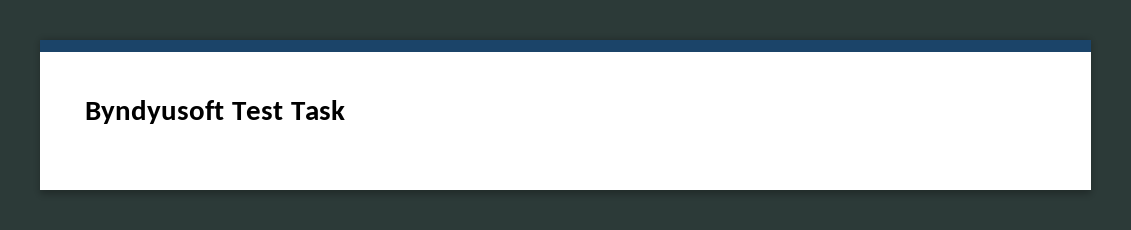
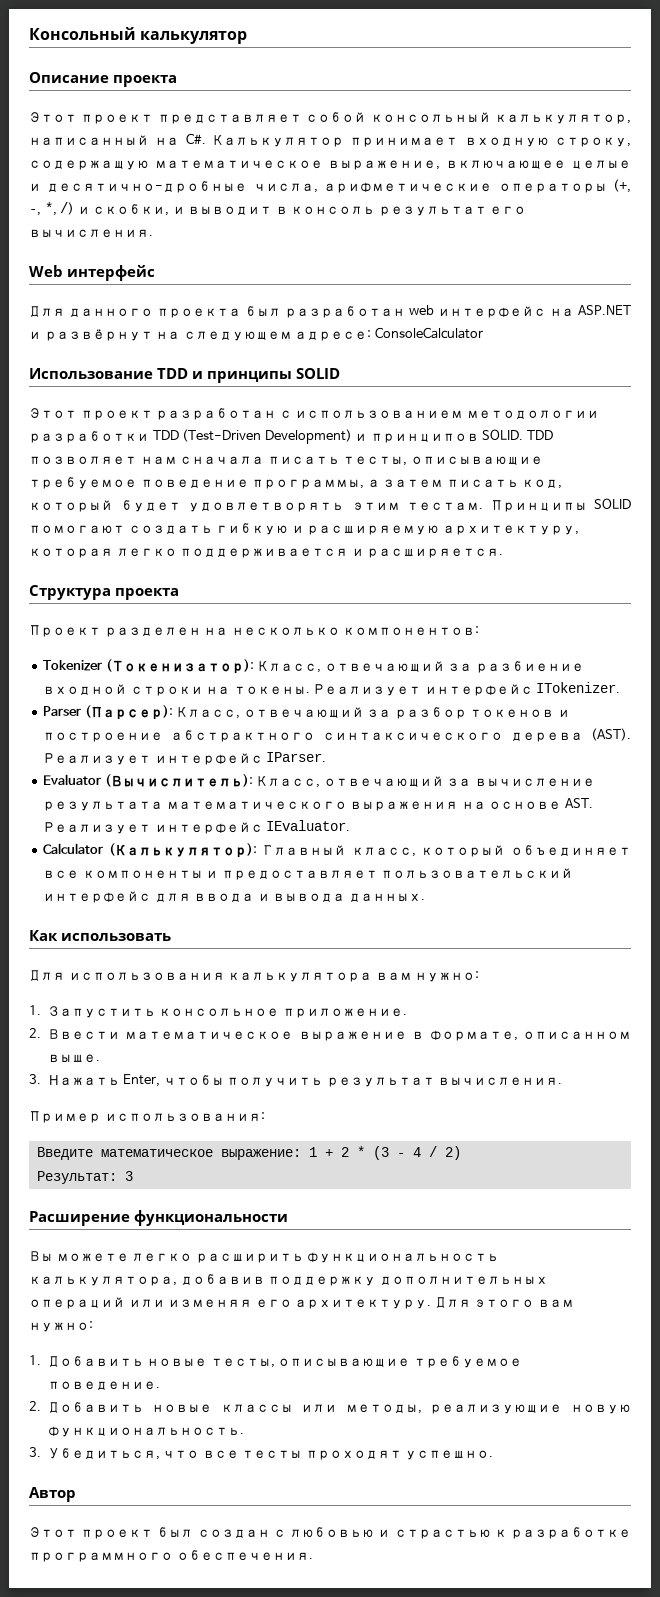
[85,100,345,124] Byndyusoft Test Task -> [29,27,248,44] [29,72,177,87] [29,112,632,124] [29,133,631,147] [29,160,631,170] [29,179,632,193] [29,202,527,216] [29,229,153,238] [29,265,155,281] [29,305,631,318] [29,327,483,341] [29,368,340,383] [29,408,599,420] [29,429,553,444] [29,456,543,466] [29,477,563,489] [29,498,631,512] [29,523,579,535] [29,548,504,558] [29,585,179,600] [29,625,480,637] [43,659,584,674] [43,682,621,696] [43,705,570,720] [43,728,632,742] [43,752,327,765] [43,774,595,788] [43,798,593,811] [43,820,351,834] [43,843,632,858] [43,868,574,880] [43,891,425,903] [29,930,171,941] [29,970,480,982] [29,1005,407,1018] [29,1028,631,1041] [47,1054,100,1063] [29,1074,563,1087] [29,1111,265,1123] [36,1146,461,1160] [36,1171,133,1184] [29,1210,288,1226] [29,1251,500,1263] [29,1274,548,1286] [29,1297,574,1309] [29,1321,93,1332] [29,1355,522,1368] [47,1381,160,1390] [29,1401,632,1414] [47,1426,244,1437] [29,1447,494,1460] [29,1487,76,1502] [29,1527,631,1539] [29,1550,313,1562] Консольный калькулятор // Описание проекта // Этот проект представляет собой консольный калькулятор, написанный на C#. Калькулятор принимает входную строку, содержащую математическое выражение, включающее целые и десятично-дробные числа, арифметические операторы (+, -, *, /) и скобки, и выводит в консоль результат его вычисления. // Web интерфейс // Для данного проекта был разработан web интерфейс на ASP.NET и развёрнут на следующем адресе: ConsoleCalculator // Использование TDD и принципы SOLID // Этот проект разработан с использованием методологии разработки TDD (Test-Driven Development) и принципов SOLID. TDD позволяет нам сначала писать тесты, описывающие требуемое поведение программы, а затем писать код, который будет удовлетворять этим тестам. Принципы SOLID помогают создать гибкую и расширяемую архитектуру, которая легко поддерживается и расширяется. // Структура проекта // Проект разделен на несколько компонентов: // Tokenizer (Токенизатор): Класс, отвечающий за разбиение входной строки на токены. Реализует интерфейс ITokenizer. // Parser (Парсер): Класс, отвечающий за разбор токенов и построение абстрактного синтаксического дерева (AST). Реализует интерфейс IParser. // Evaluator (Вычислитель): Класс, отвечающий за вычисление результата математического выражения на основе AST. Реализует интерфейс IEvaluator. // Calculator (Калькулятор): Главный класс, который объединяет все компоненты и предоставляет пользовательский интерфейс для ввода и вывода данных. // Как использовать // Для использования калькулятора вам нужно: // 1. Запустить консольное приложение. // 2. Ввести математическое выражение в формате, описанном выше. // 3. Нажать Enter, чтобы получить результат вычисления. // Пример использования: // Введите математическое выражение: 1 + 2 * (3 - 4 / 2) // Результат: 3 // Расширение функциональности // Вы можете легко расширить функциональность калькулятора, добавив поддержку дополнительных операций или изменяя его архитектуру. Для этого вам нужно: // 1. Добавить новые тесты, описывающие требуемое поведение. // 2. Добавить новые классы или методы, реализующие новую функциональность. // 3. Убедиться, что все тесты проходят успешно. // Автор // Этот проект был создан с любовью и страстью к разработке программного обеспечения.

